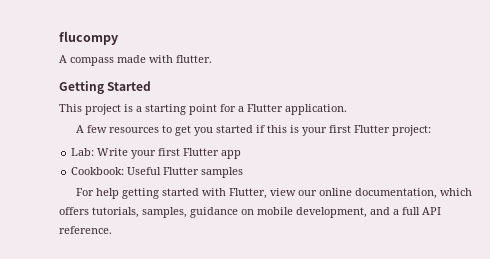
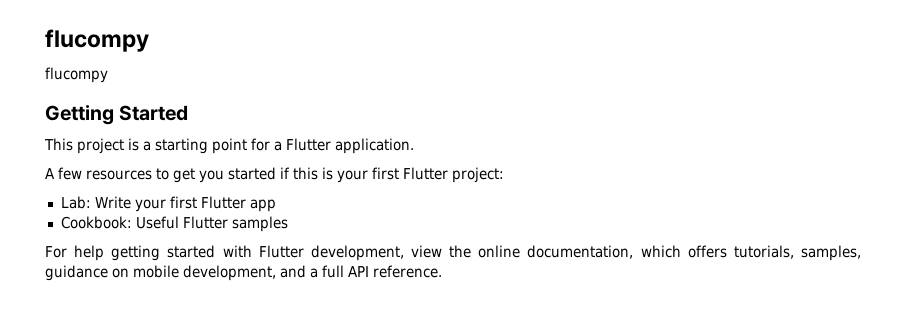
[59,31,118,45] [59,55,212,66] flucompy // A compass made with flutter. -> [45,29,149,52] [45,67,108,83] flucompy // flucompy
[229,188,318,199] Flutter, view our -> [258,245,472,261] Flutter development, view the

